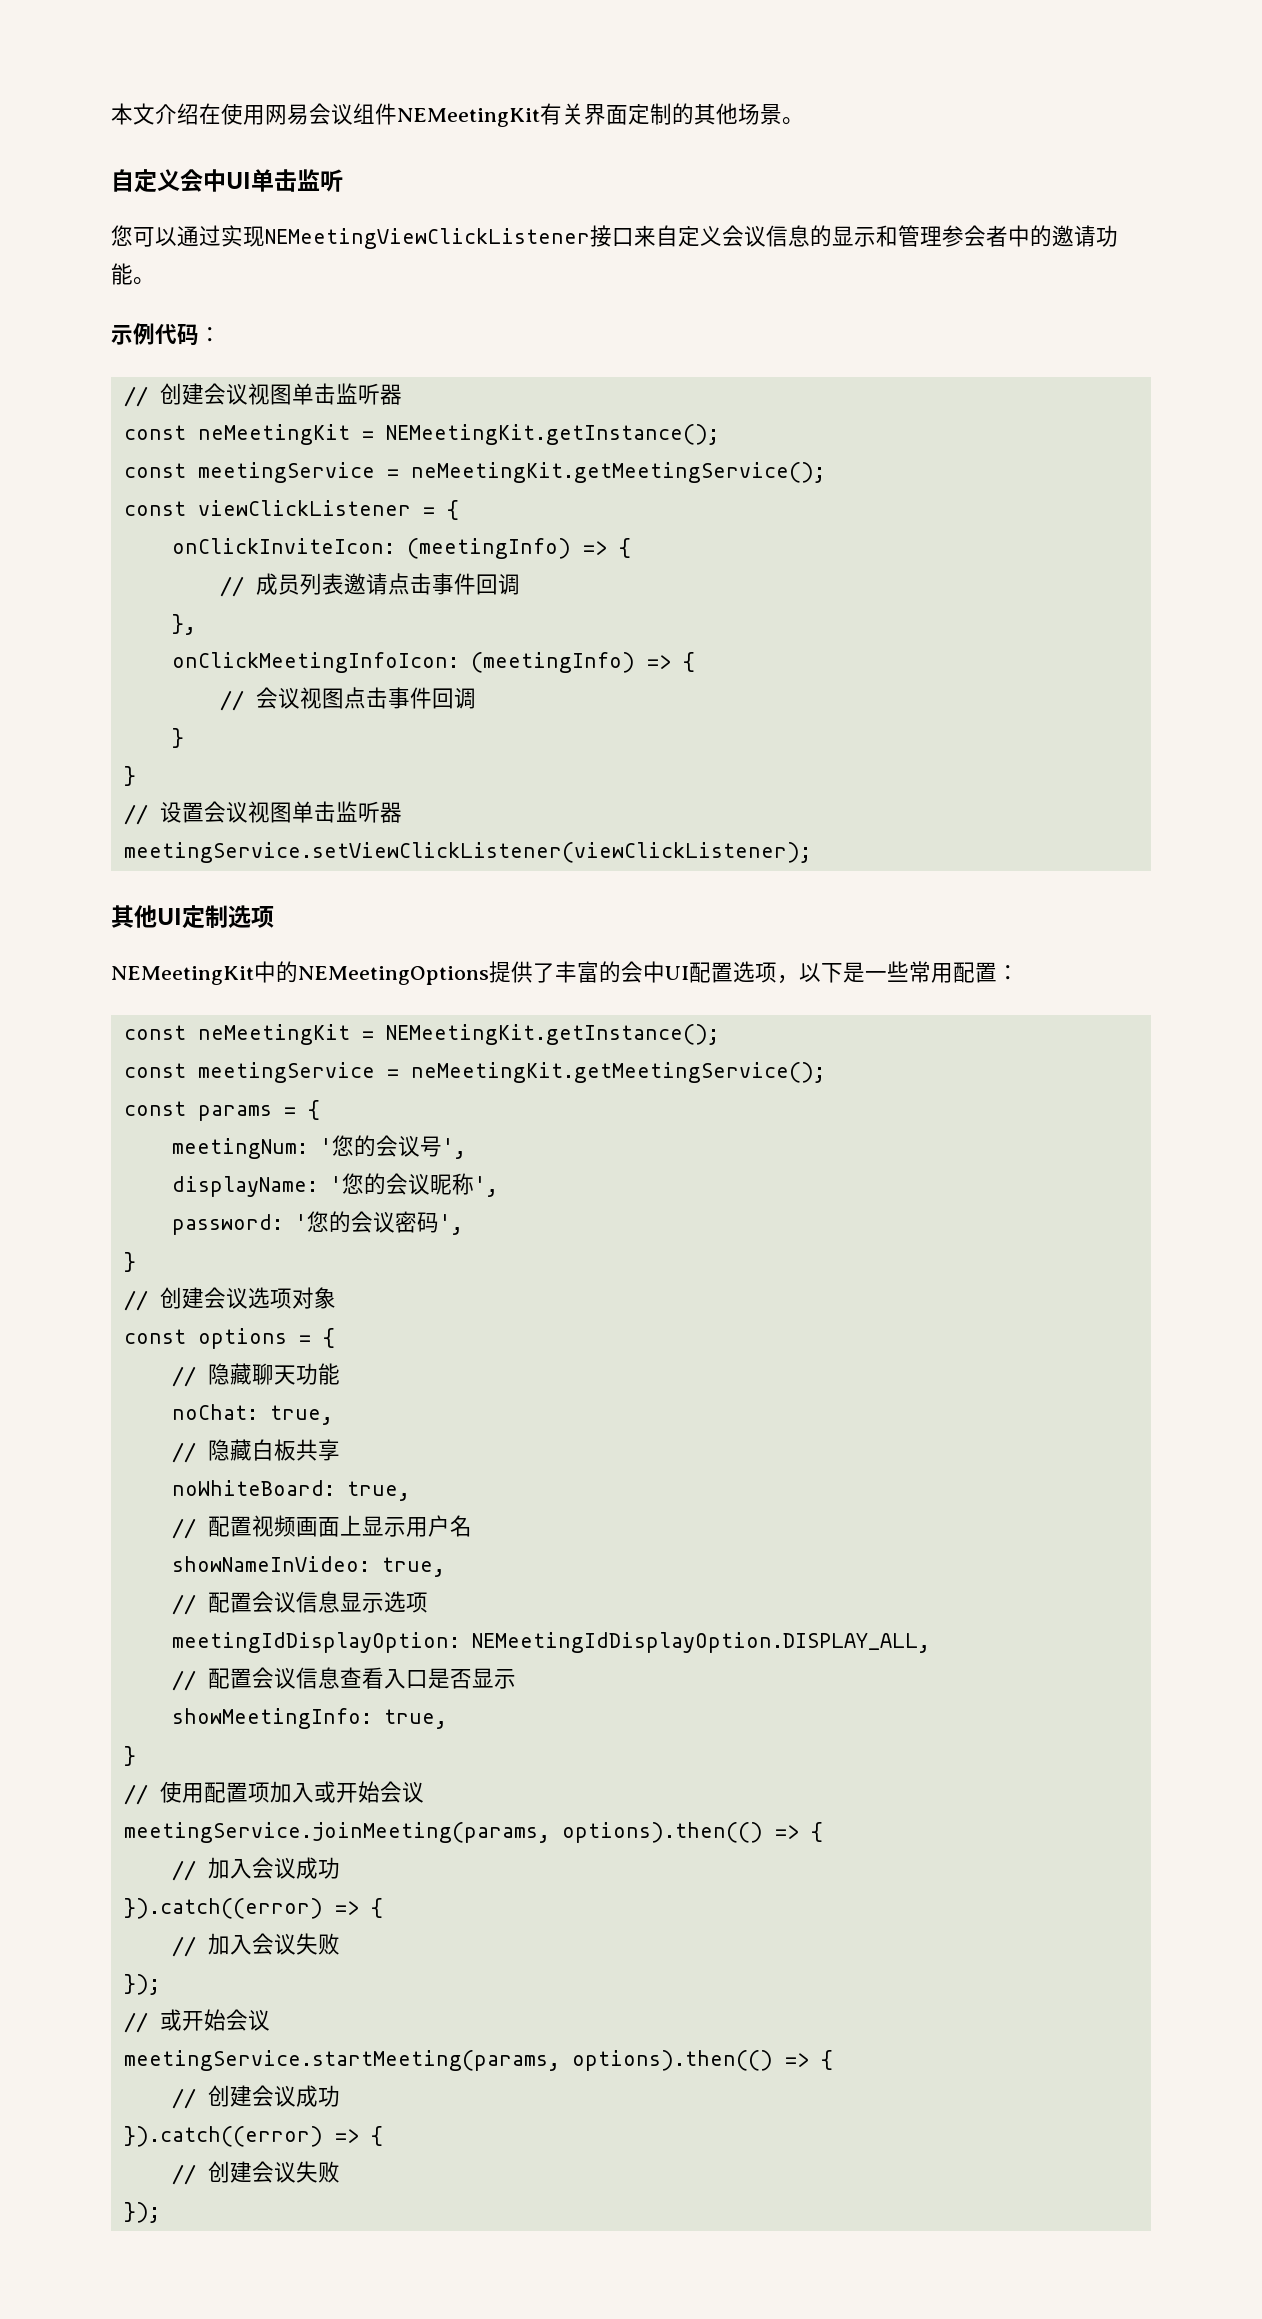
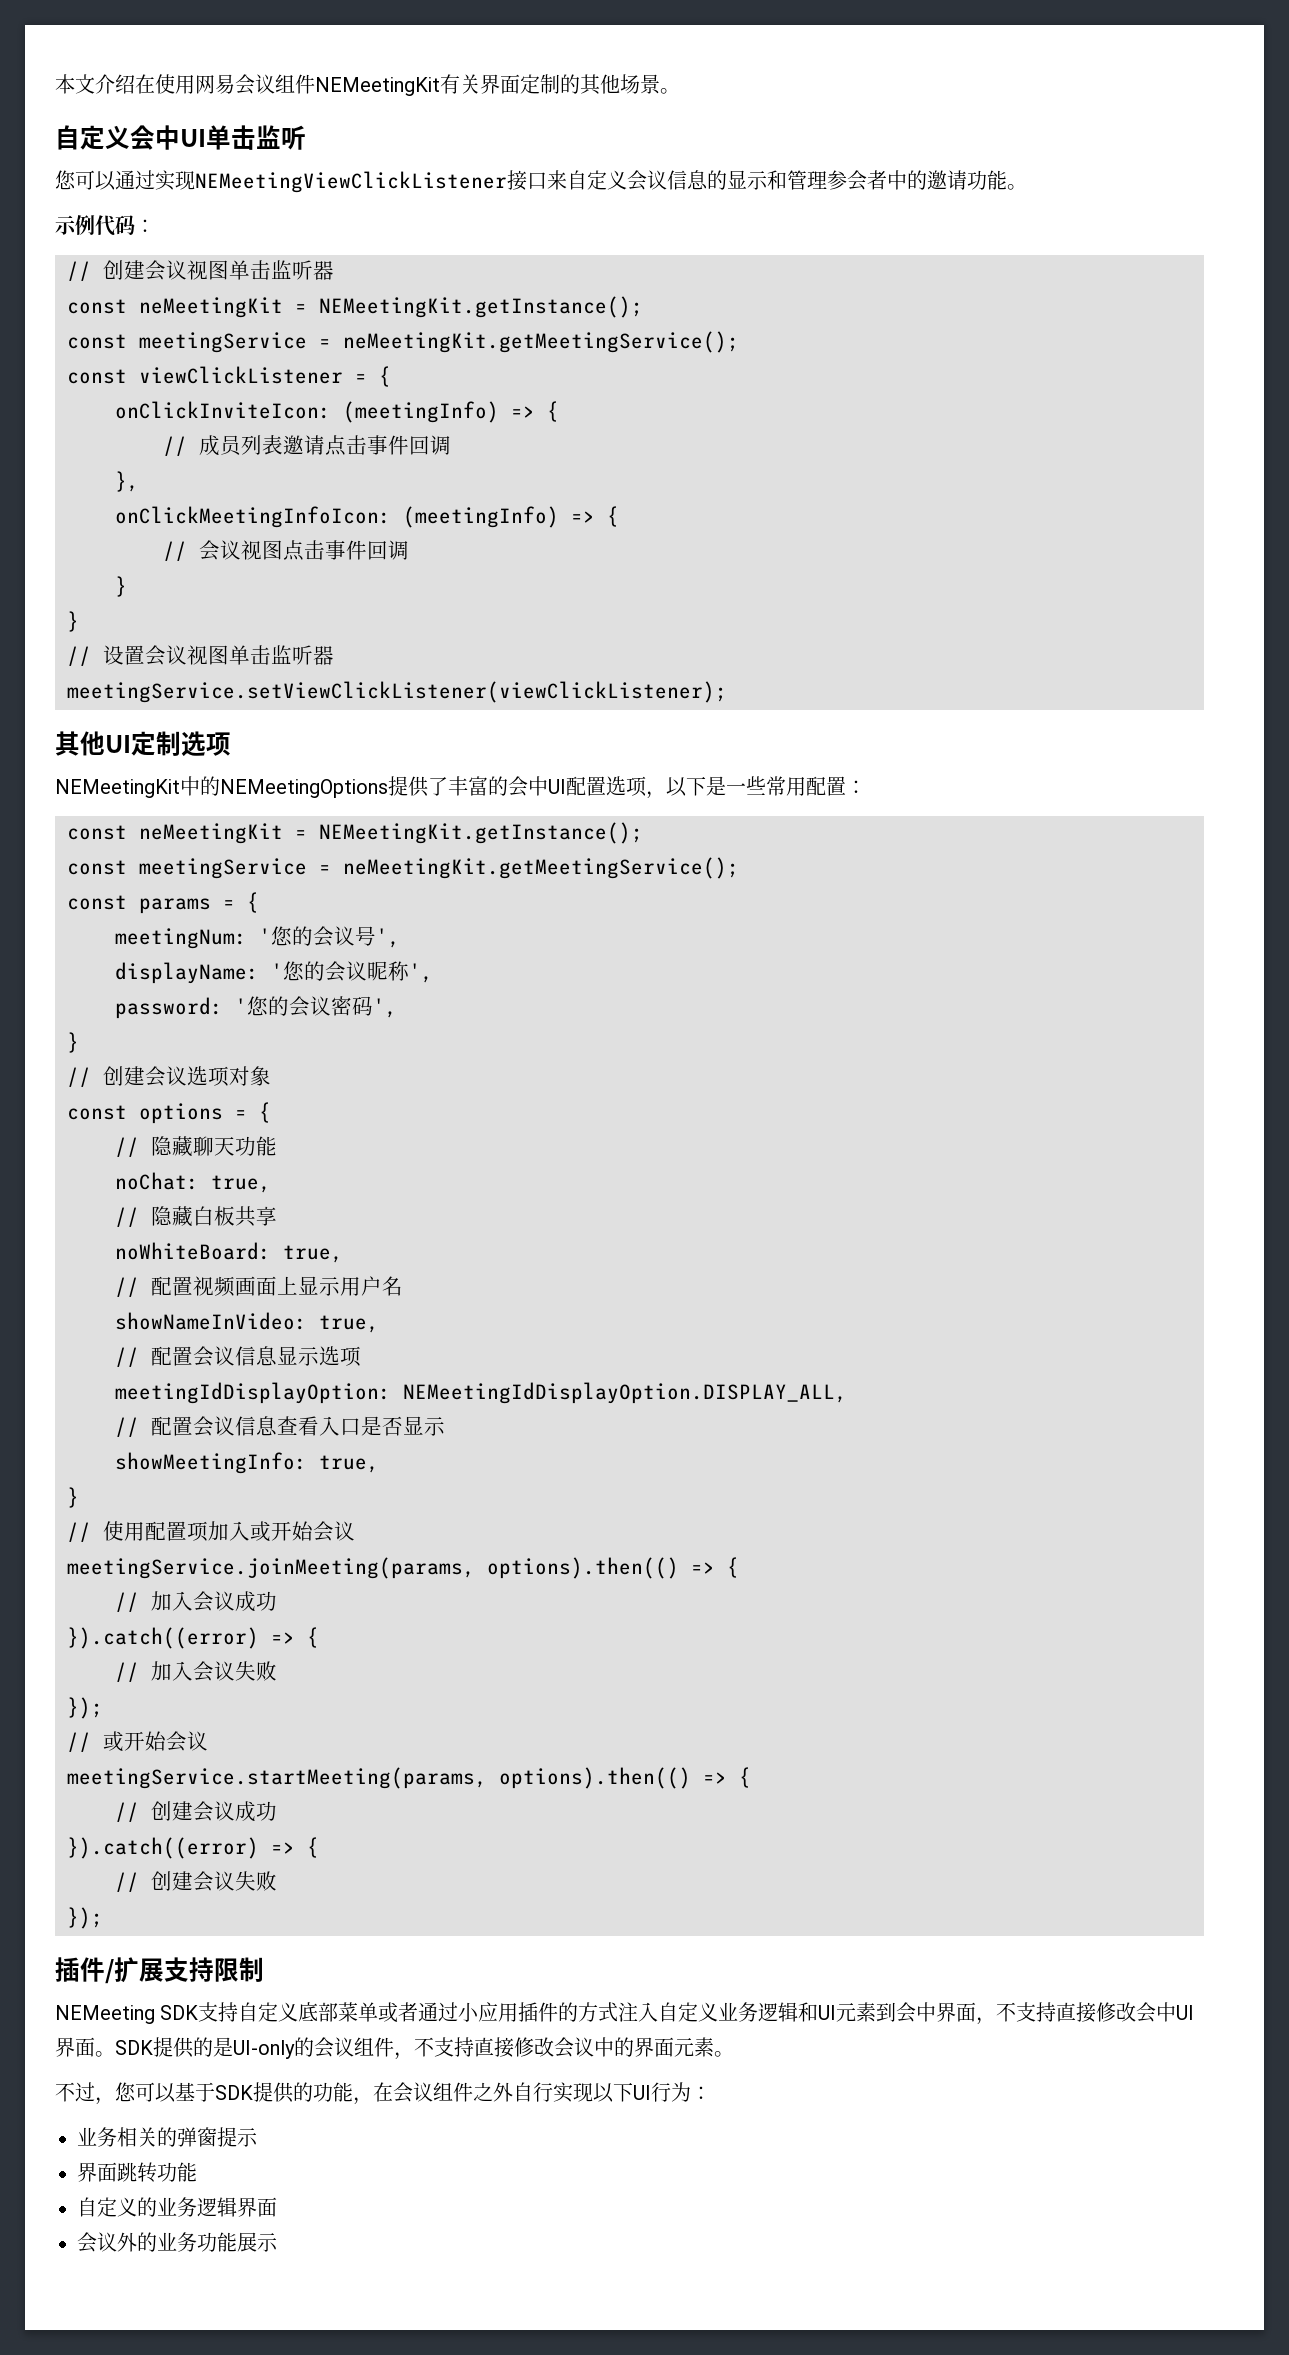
(160, 2212) none -> [55,1957,264,1984] [55,2002,1195,2025] [55,2037,734,2060] [55,2082,711,2105] [77,2127,258,2147] [77,2162,197,2183] [77,2197,277,2217] [77,2232,278,2253] // 插件/扩展支持限制 // NEMeeting SDK支持自定义底部菜单或者通过小应用插件的方式注入自定义业务逻辑和UI元素到会中界面，不支持直接修改会中UI界面。SDK提供的是UI-only的会议组件，不支持直接修改会议中的界面元素。 // 不过，您可以基于SDK提供的功能，在会议组件之外自行实现以下UI行为： // 业务相关的弹窗提示 // 界面跳转功能 // 自定义的业务逻辑界面 // 会议外的业务功能展示

